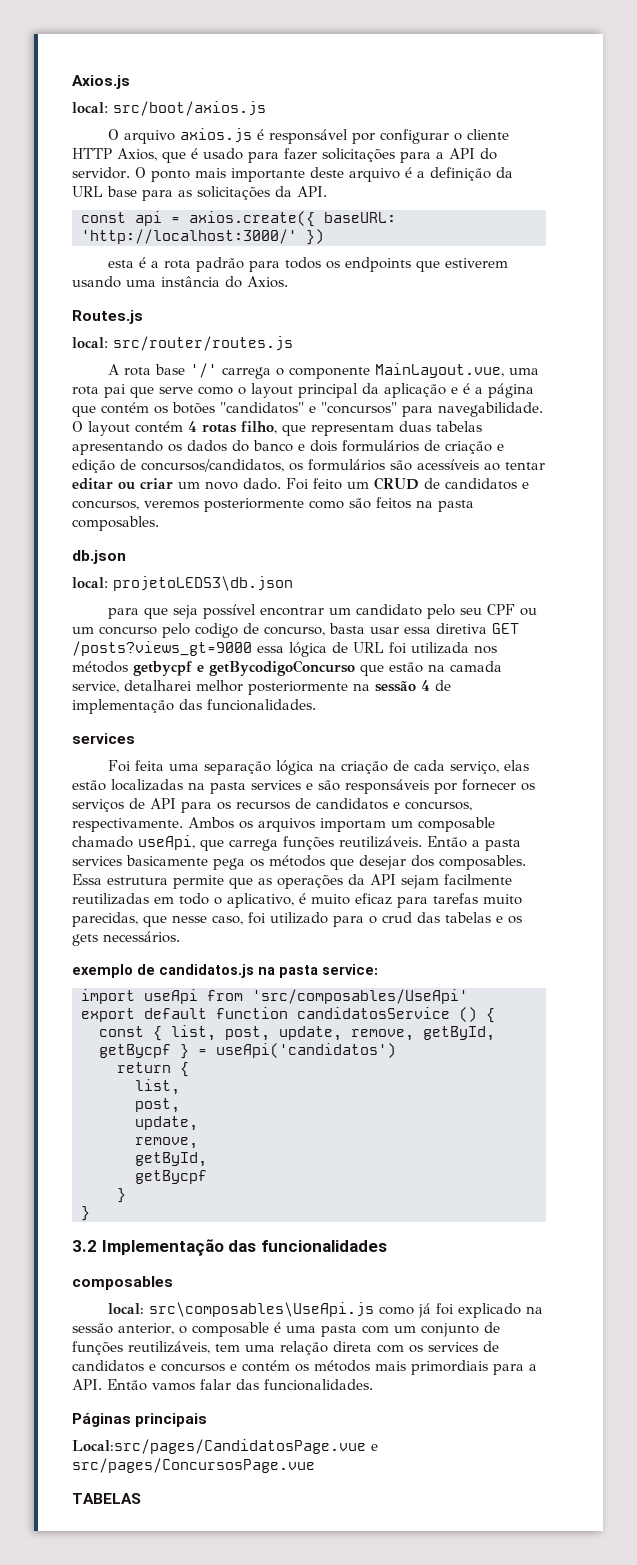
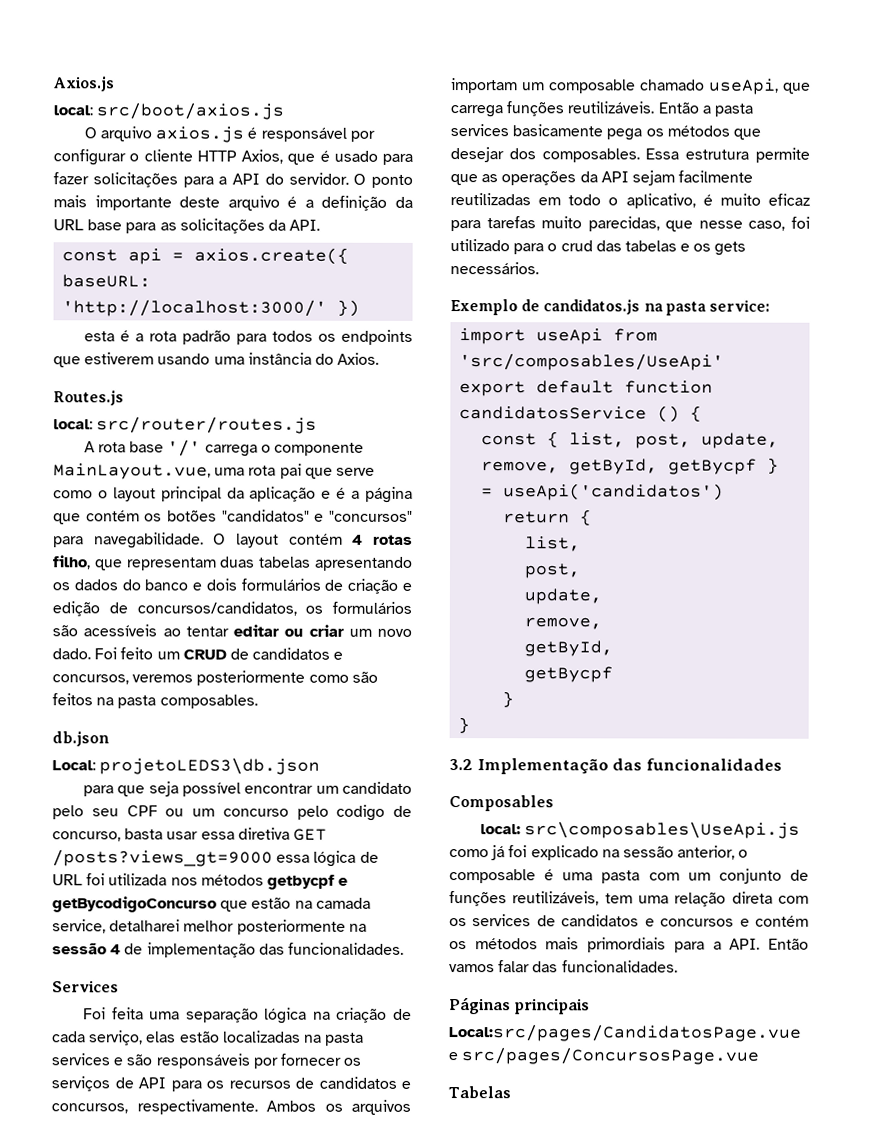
[72,577,108,588] local: -> [52,760,96,771] Local:
[72,733,135,744] services -> [52,980,119,993] Services
[72,964,133,978] exemplo -> [450,299,518,316] Exemplo
[72,1276,173,1290] composables -> [449,795,554,812] Composables
[72,1493,141,1504] TABELAS -> [448,1086,511,1099] Tabelas

